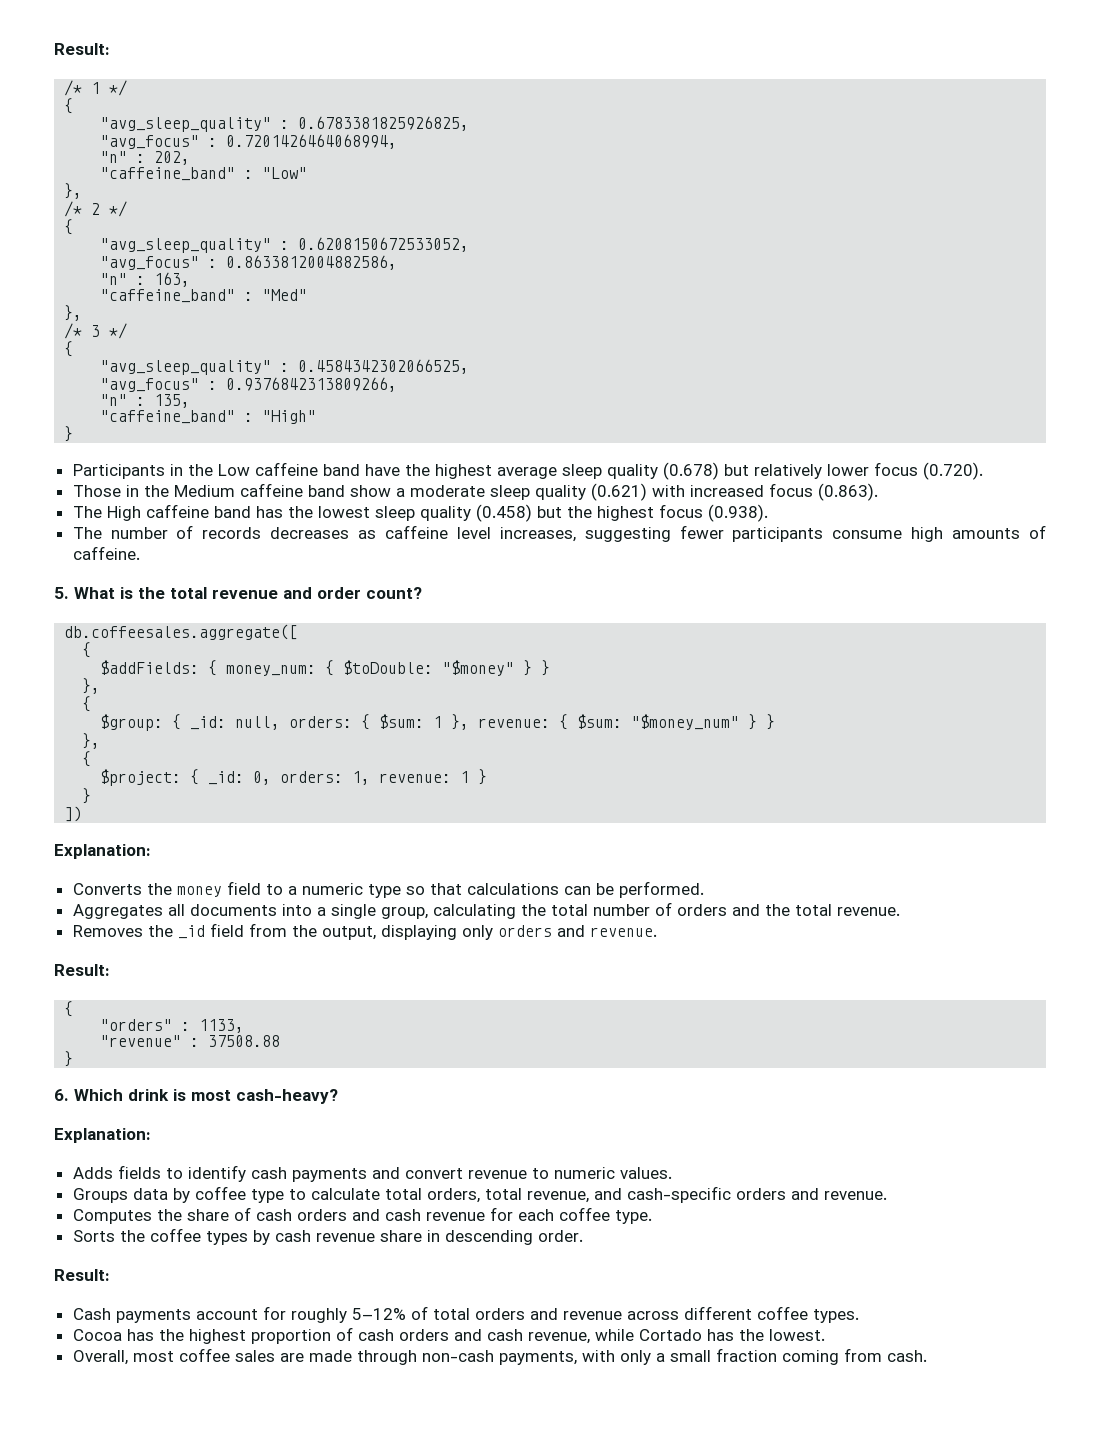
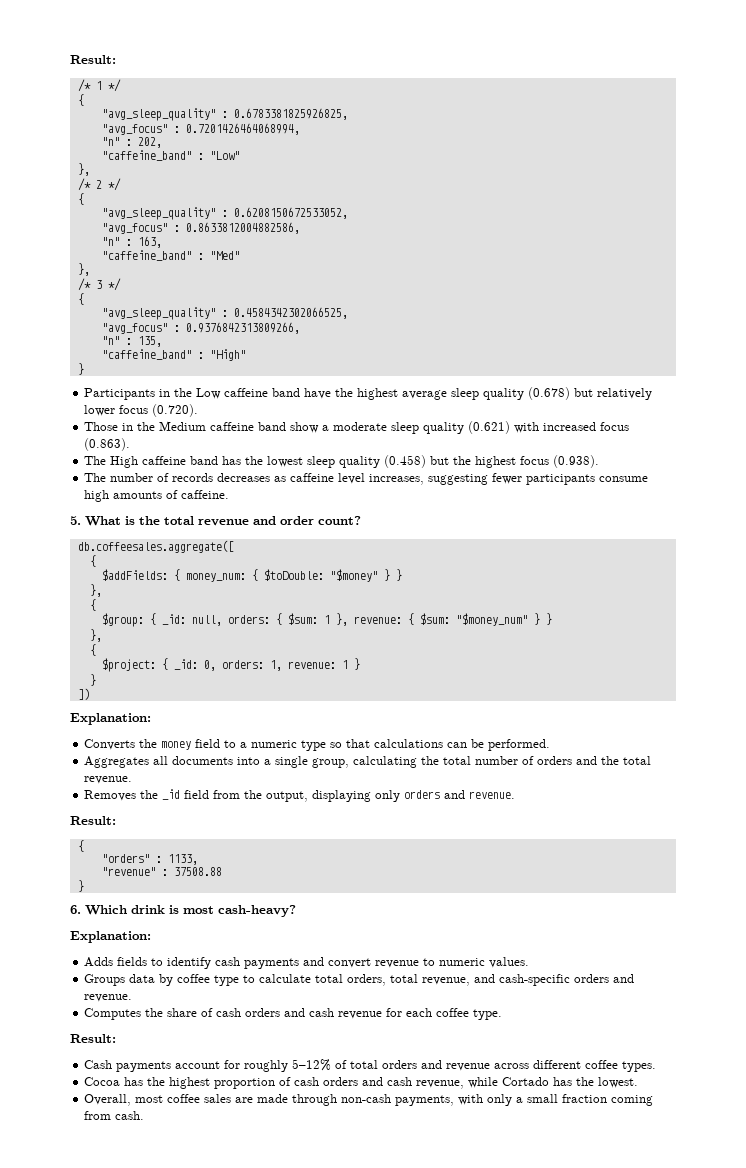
[72,1228,583,1245] // Sorts the coffee types by cash revenue share in descending order. -> (503, 1014) none

